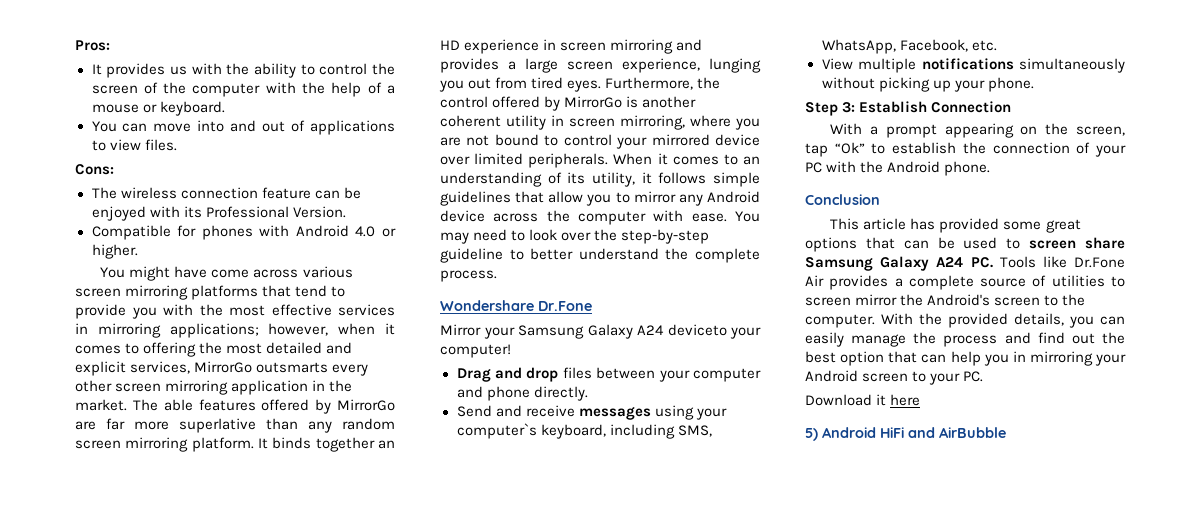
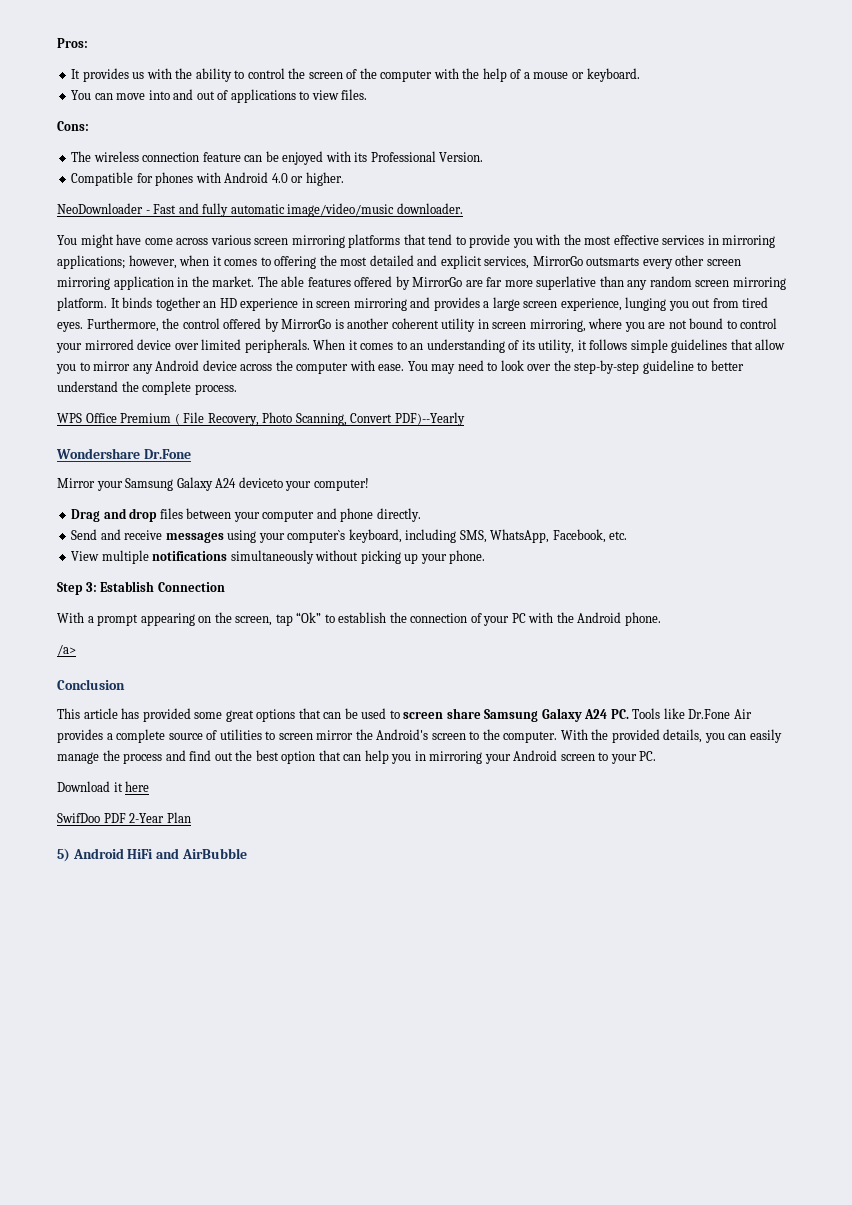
(138, 251) none -> [57,203,463,217] // NeoDownloader - Fast and fully automatic image/video/music downloader.
(497, 276) none -> [57,412,465,426] // WPS Office Premium ( File Recovery, Photo Scanning, Convert PDF)--Yearly
(991, 168) none -> [57,644,76,656] // /a>
(921, 400) none -> [57,812,191,823] // SwifDoo PDF 2-Year Plan

